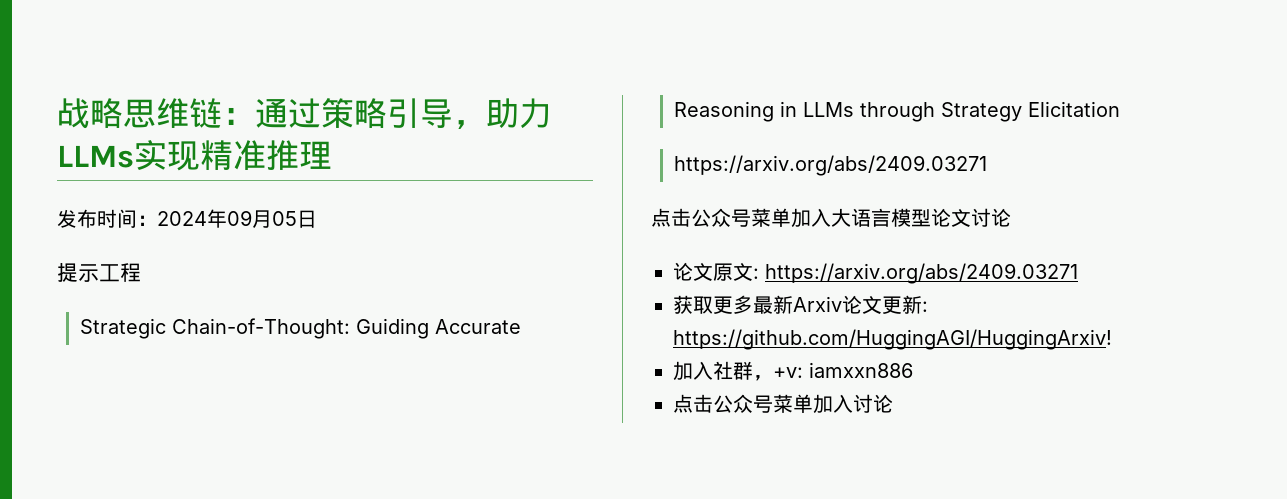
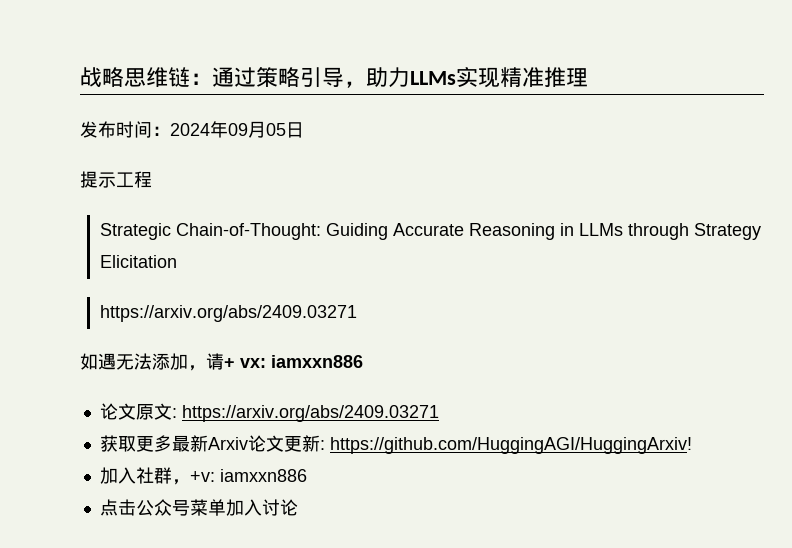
[651,208,1011,228] 点击公众号菜单加入大语言模型论文讨论 -> [80,353,363,371] 如遇无法添加，请+ vx: iamxxn886

